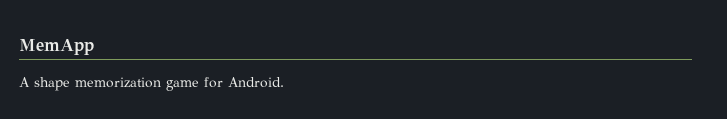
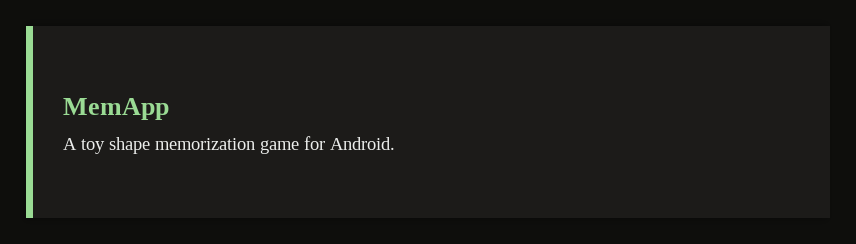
(30, 82) none -> [81,139,105,154] toy

